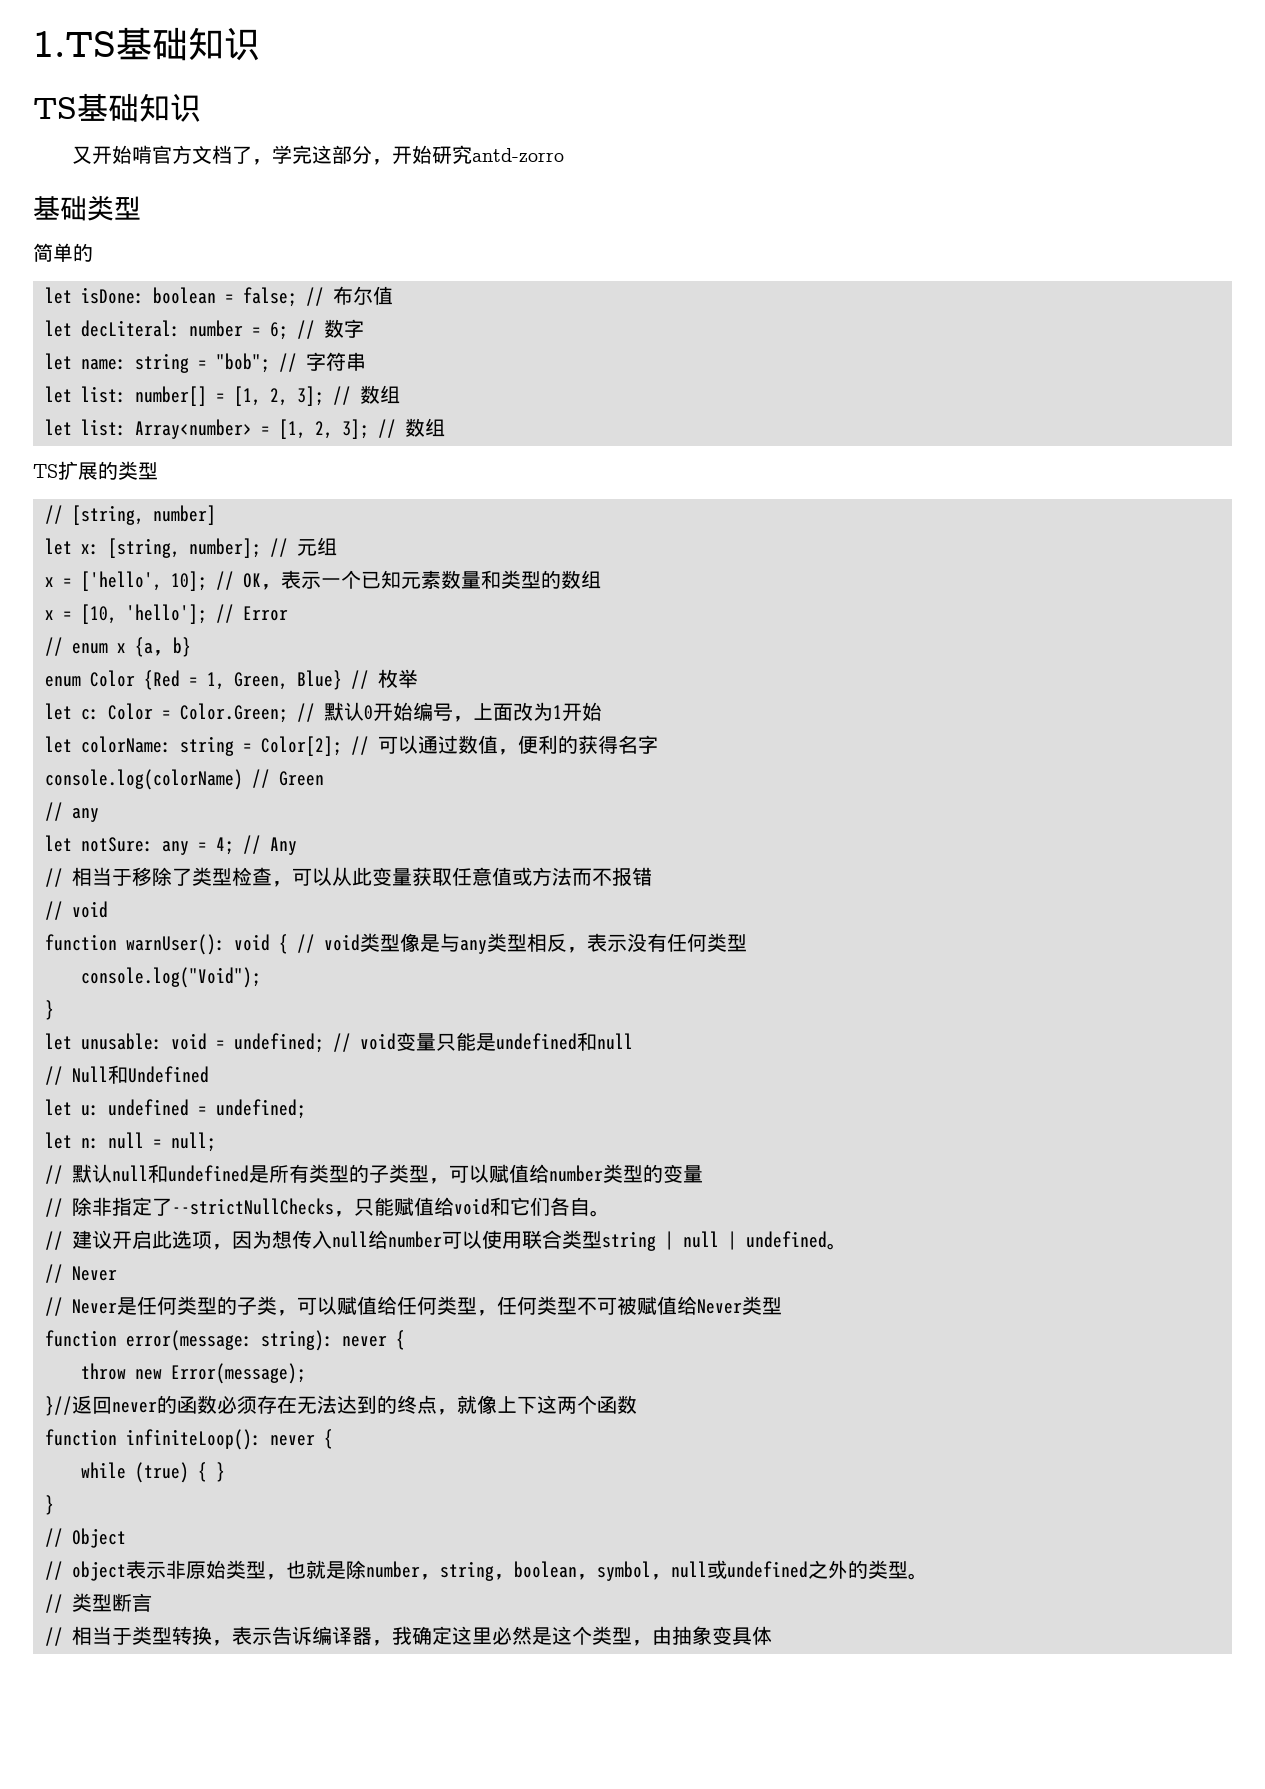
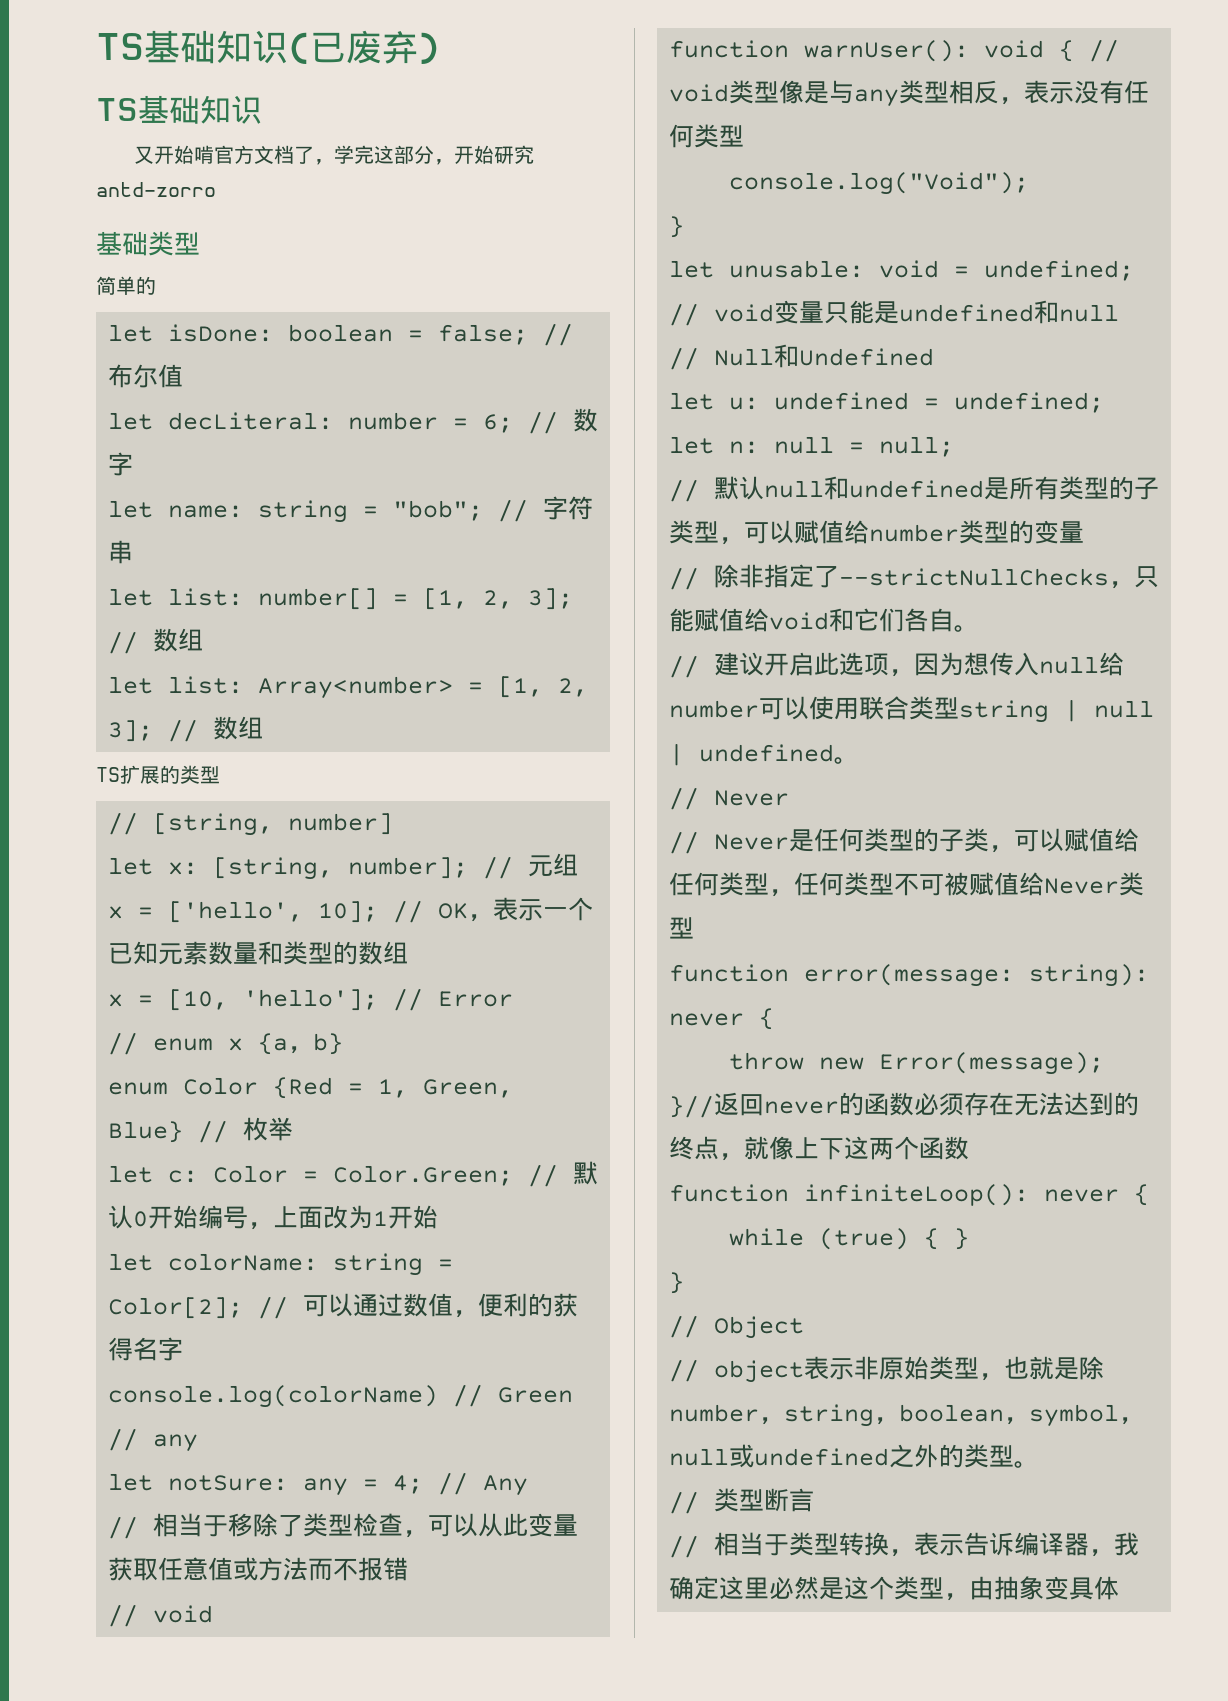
[33,27,260,61] 1.TS基础知识 -> [96,30,440,64] TS基础知识(已废弃)

